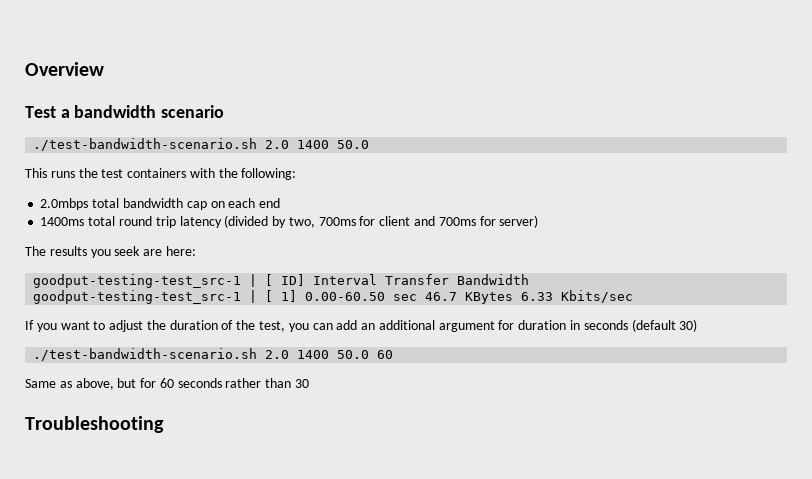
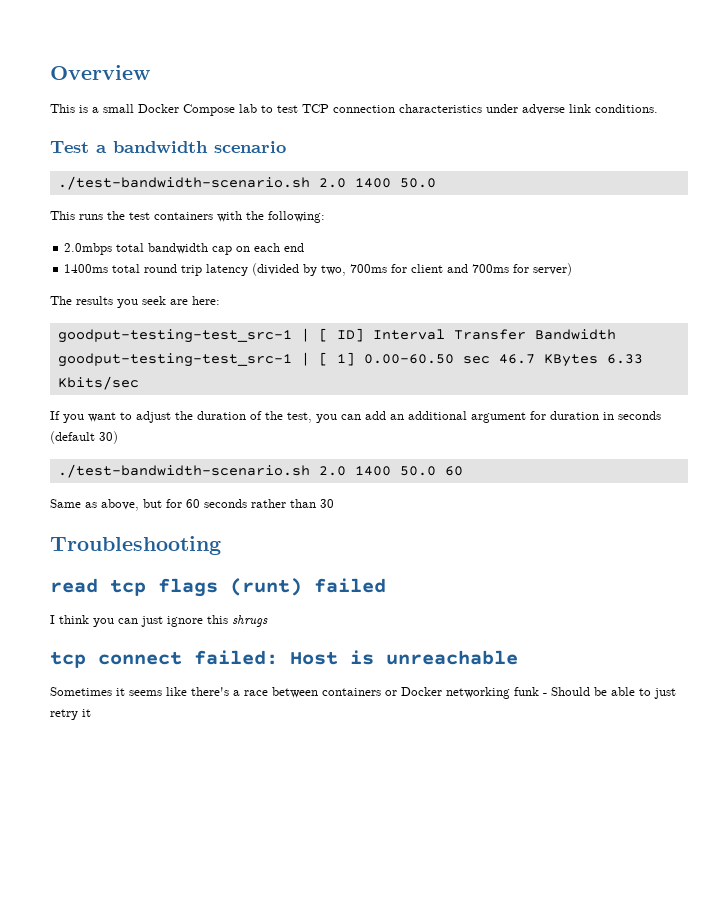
(104, 69) none -> [50,104,658,116] // This is a small Docker Compose lab to test TCP connection characteristics under adverse link conditions.
(164, 424) none -> [50,578,386,597] [50,615,268,627] [50,650,518,668] [50,687,676,699] [50,709,91,720] // read tcp flags (runt) failed // I think you can just ignore this shrugs // tcp connect failed: Host is unreachable // Sometimes it seems like there's a race between containers or Docker networking funk - Should be able to just retry it

